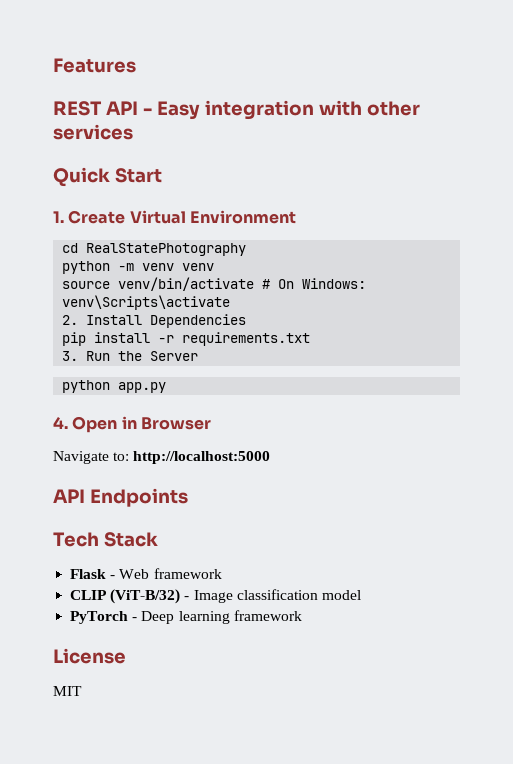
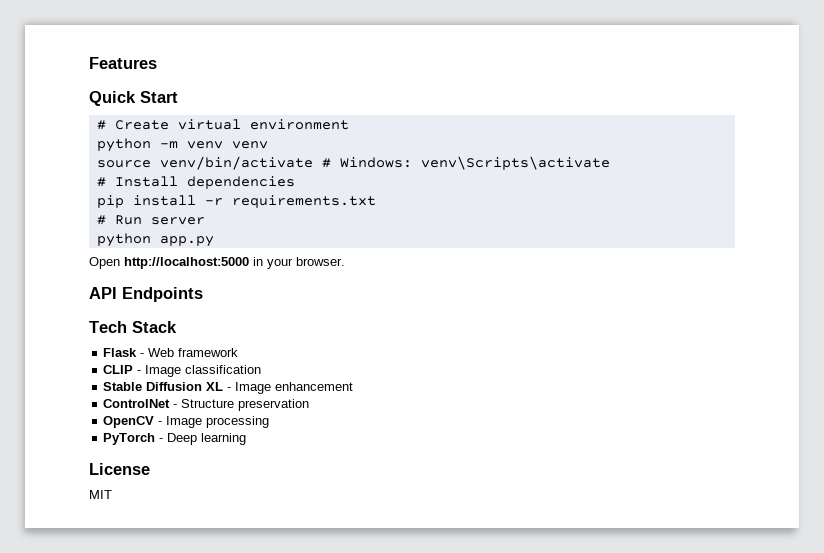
[53,100,420,120] [53,124,133,140] [53,167,162,187] [53,210,296,224] [62,243,247,256] REST API - Easy integration with other services // Quick Start // 1. Create Virtual Environment // cd RealStatePhotography -> [89,91,178,106] [96,119,349,130] Quick Start // # Create virtual environment
[278,279,295,289] On -> (331, 163) none
[62,314,247,328] 2. Install Dependencies -> [96,176,295,189] # Install dependencies
[62,351,199,361] [62,380,167,393] [53,416,211,433] [53,451,271,464] 3. Run the Server // python app.py // 4. Open in Browser // Navigate to: http://localhost:5000 -> [96,215,205,225] [96,233,214,247] [89,257,345,269] # Run server // python app.py // Open http://localhost:5000 in your browser.
[110,589,181,604] (ViT-B/32) -> (134, 369) none
[321,590,361,600] model -> [103,382,354,394] [103,399,310,411] [103,416,270,428] // Stable Diffusion XL - Image enhancement // ControlNet - Structure preservation // OpenCV - Image processing
[233,610,302,621] framework -> (247, 439) none

